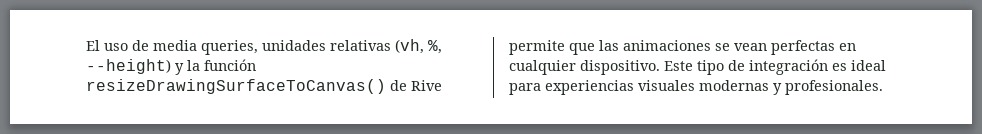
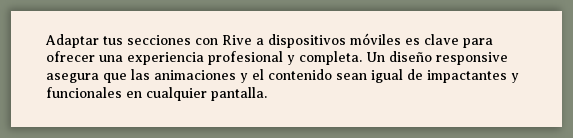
[86,39,442,55] [86,59,256,75] [86,79,442,94] [509,40,856,55] [509,59,886,75] [509,80,883,95] El uso de media queries, unidades relativas (vh, %, --height) y la función resizeDrawingSurfaceToCanvas() de Rive permite que las animaciones se vean perfectas en cualquier dispositivo. Este tipo de integración es ideal para experiencias visuales modernas y profesionales. -> [45,33,493,48] [46,51,508,65] [46,69,519,83] [46,87,267,101] Adaptar tus secciones con Rive a dispositivos móviles es clave para ofrecer una experiencia profesional y completa. Un diseño responsive asegura que las animaciones y el contenido sean igual de impactantes y funcionales en cualquier pantalla.

